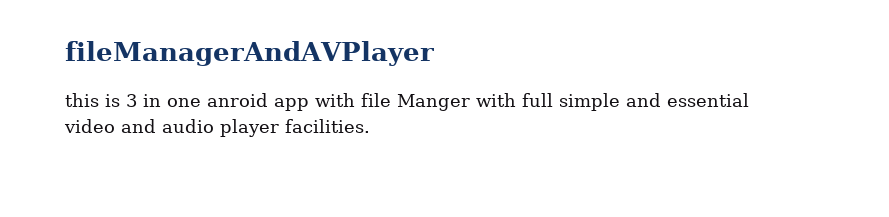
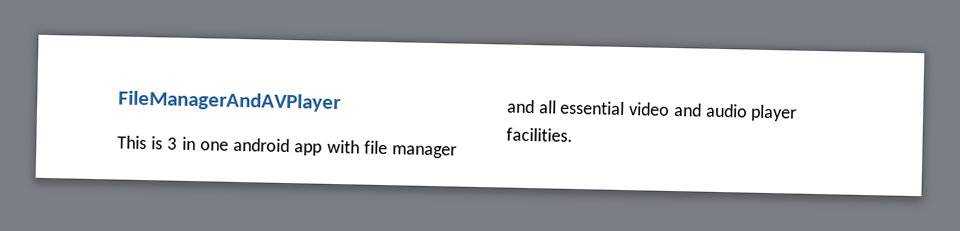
[65,41,434,66] [65,93,99,107] fileManagerAndAVPlayer // this -> [118,90,342,113] [117,135,147,150] FileManagerAndAVPlayer // This
[207,93,268,107] anroid -> [233,137,291,153] android
[397,93,661,111] Manger with full simple and -> [392,145,458,159] [507,99,557,114] manager and all

